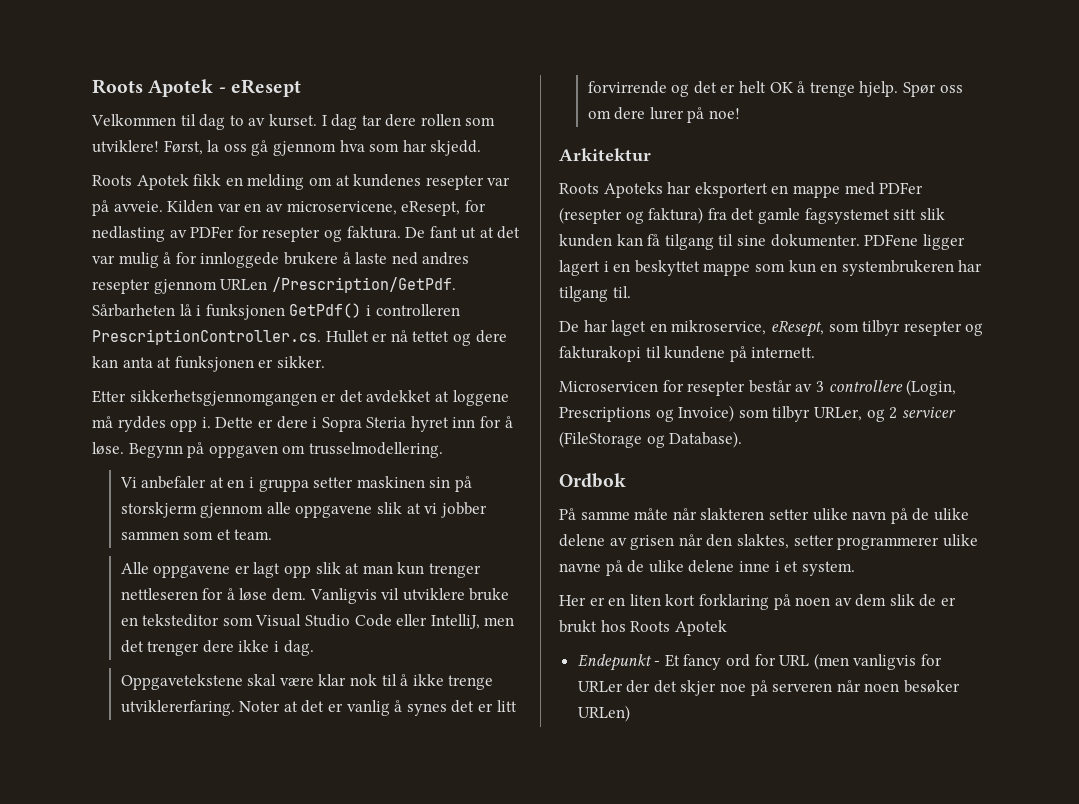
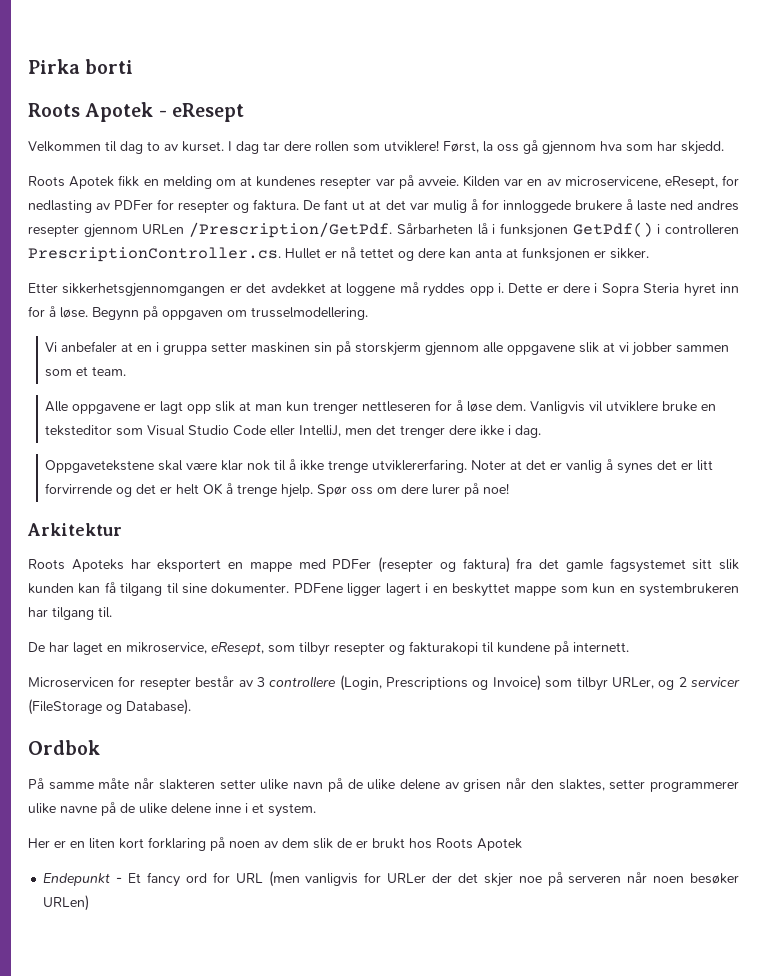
(92, 86) none -> [28,59,134,74] Pirka borti //

